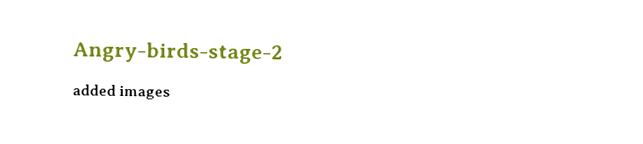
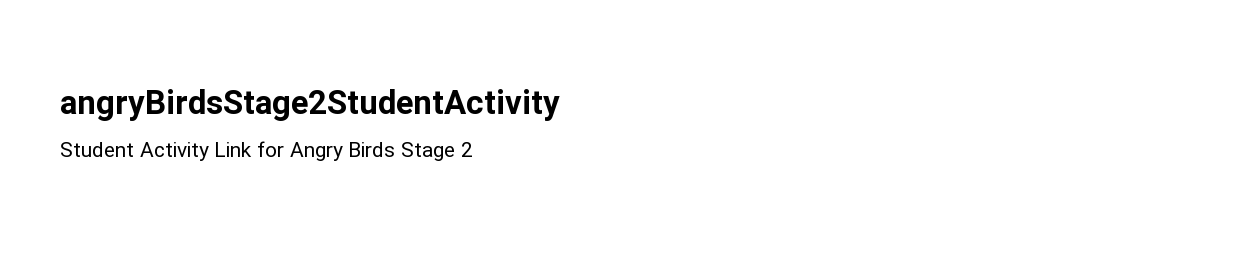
[73,41,283,65] [72,84,171,100] Angry-birds-stage-2 // added images -> [60,89,560,121] [60,141,473,161] angryBirdsStage2StudentActivity // Student Activity Link for Angry Birds Stage 2

